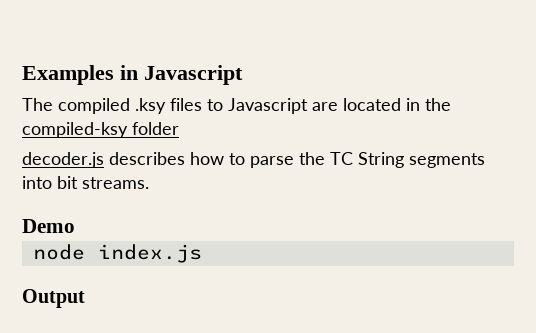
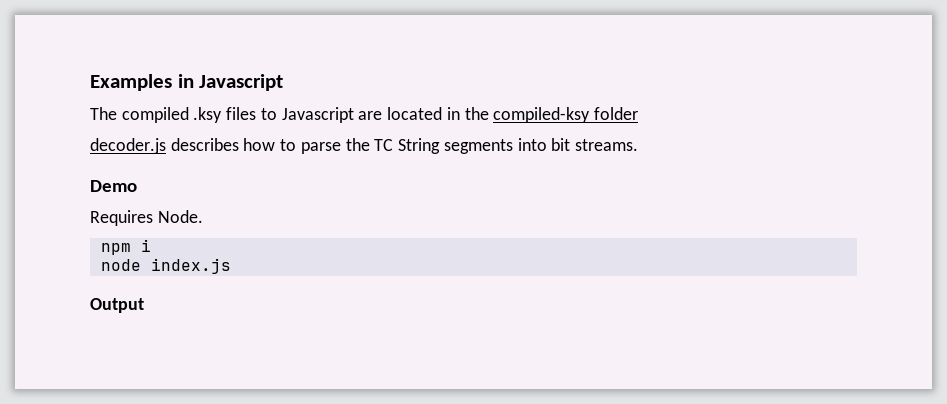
(75, 226) none -> [90,210,203,226] [100,239,151,255] // Requires Node. // npm i

